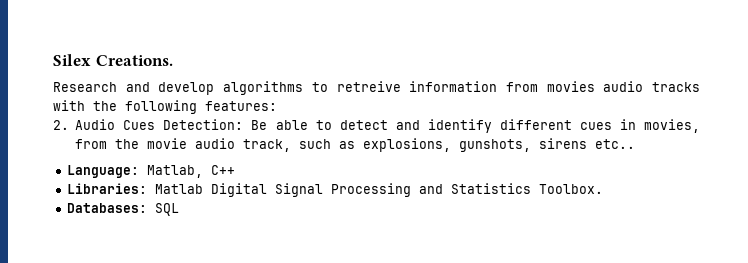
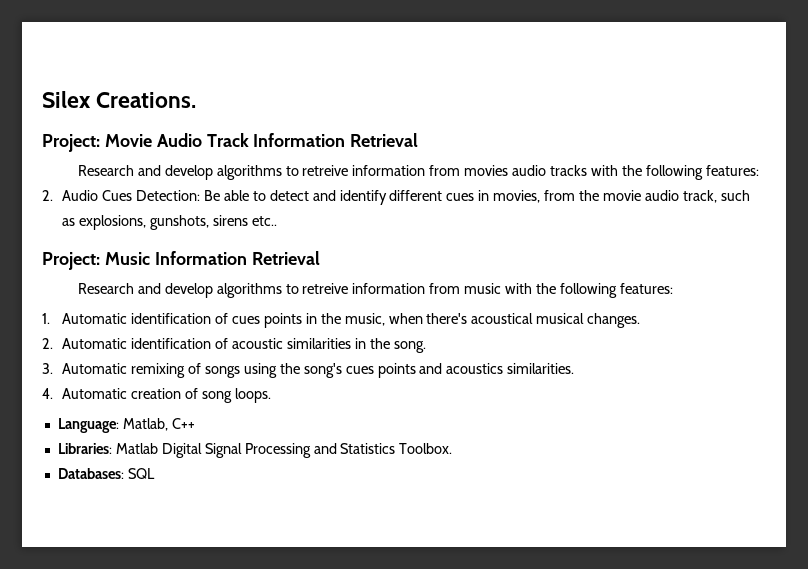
(173, 60) none -> [42,133,419,152] // Project: Movie Audio Track Information Retrieval
(636, 144) none -> [42,251,320,270] [77,283,673,298] [42,313,641,328] [42,338,426,353] [42,363,575,378] [42,388,271,403] // Project: Music Information Retrieval // Research and develop algorithms to retreive information from music with the following features: // 1. Automatic identification of cues points in the music, when there's acoustical musical changes. // 2. Automatic identification of acoustic similarities in the song. // 3. Automatic remixing of songs using the song's cues points and acoustics similarities. // 4. Automatic creation of song loops.

